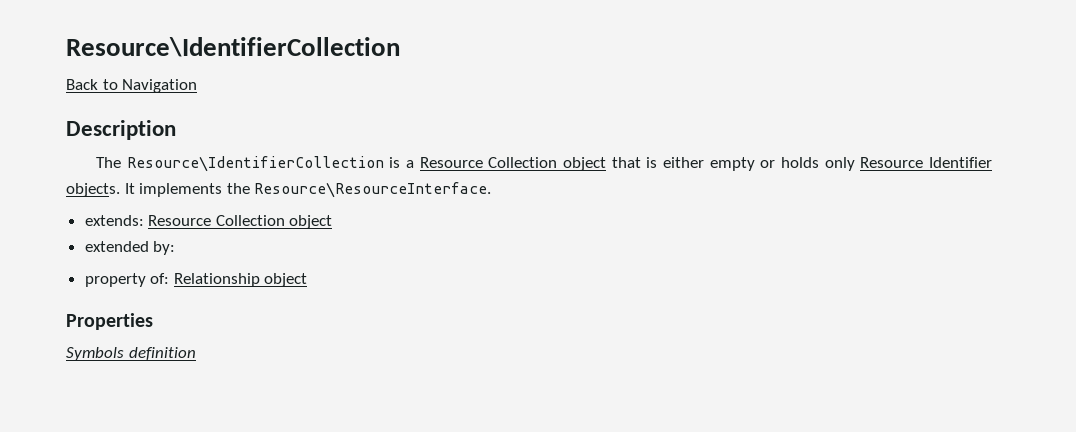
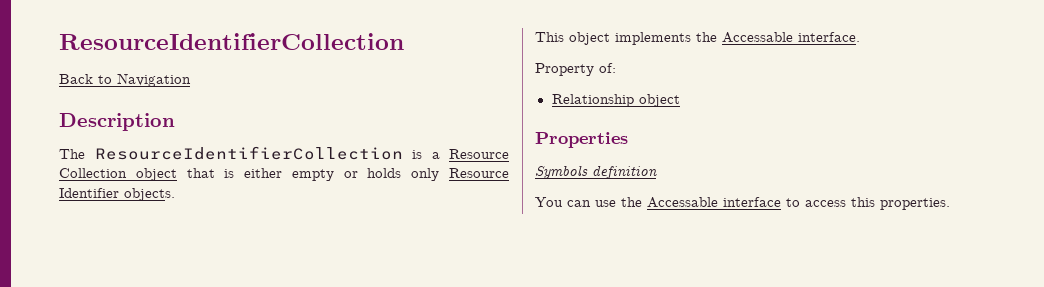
[66,37,400,57] Resource\IdentifierCollection -> [59,33,404,50] ResourceIdentifierCollection
[126,156,384,172] Resource\IdentifierCollection -> [94,146,403,160] ResourceIdentifierCollection
[124,182,492,198] [84,215,333,229] [84,241,176,255] [84,273,170,287] It implements the Resource\ResourceInterface. // extends: Resource Collection object // extended by: // property of: -> [535,32,860,45] [535,63,616,76] // This object implements the Accessable interface. // Property of: //
(196, 353) none -> [535,197,950,210] // You can use the Accessable interface to access this properties.

